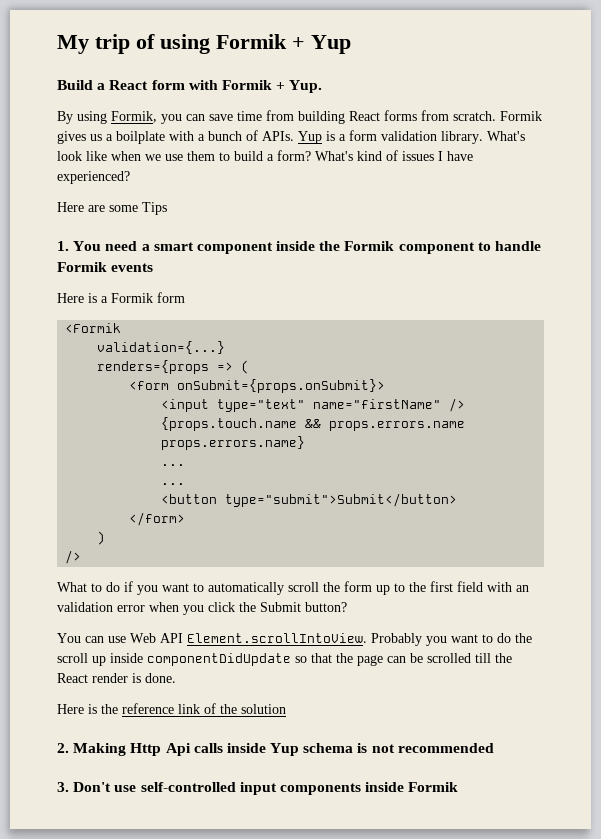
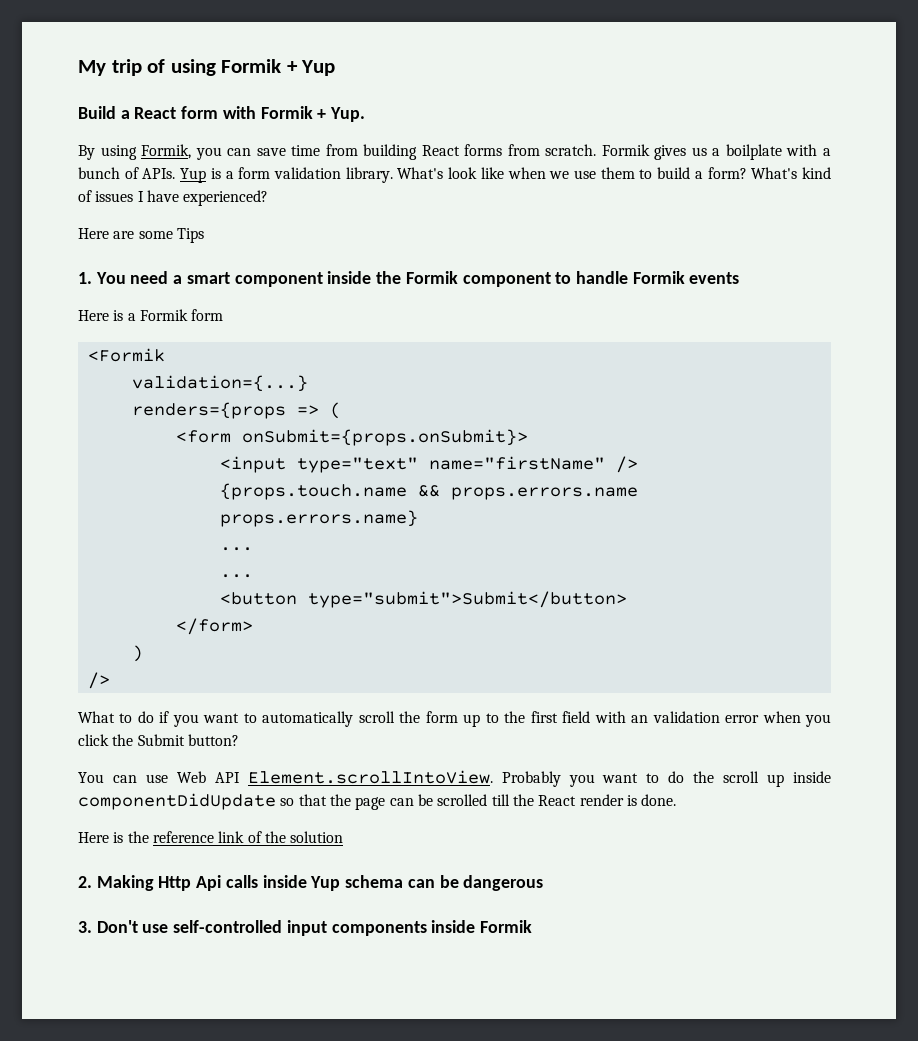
[357,743,494,753] is not recommended -> [407,875,544,891] can be dangerous

